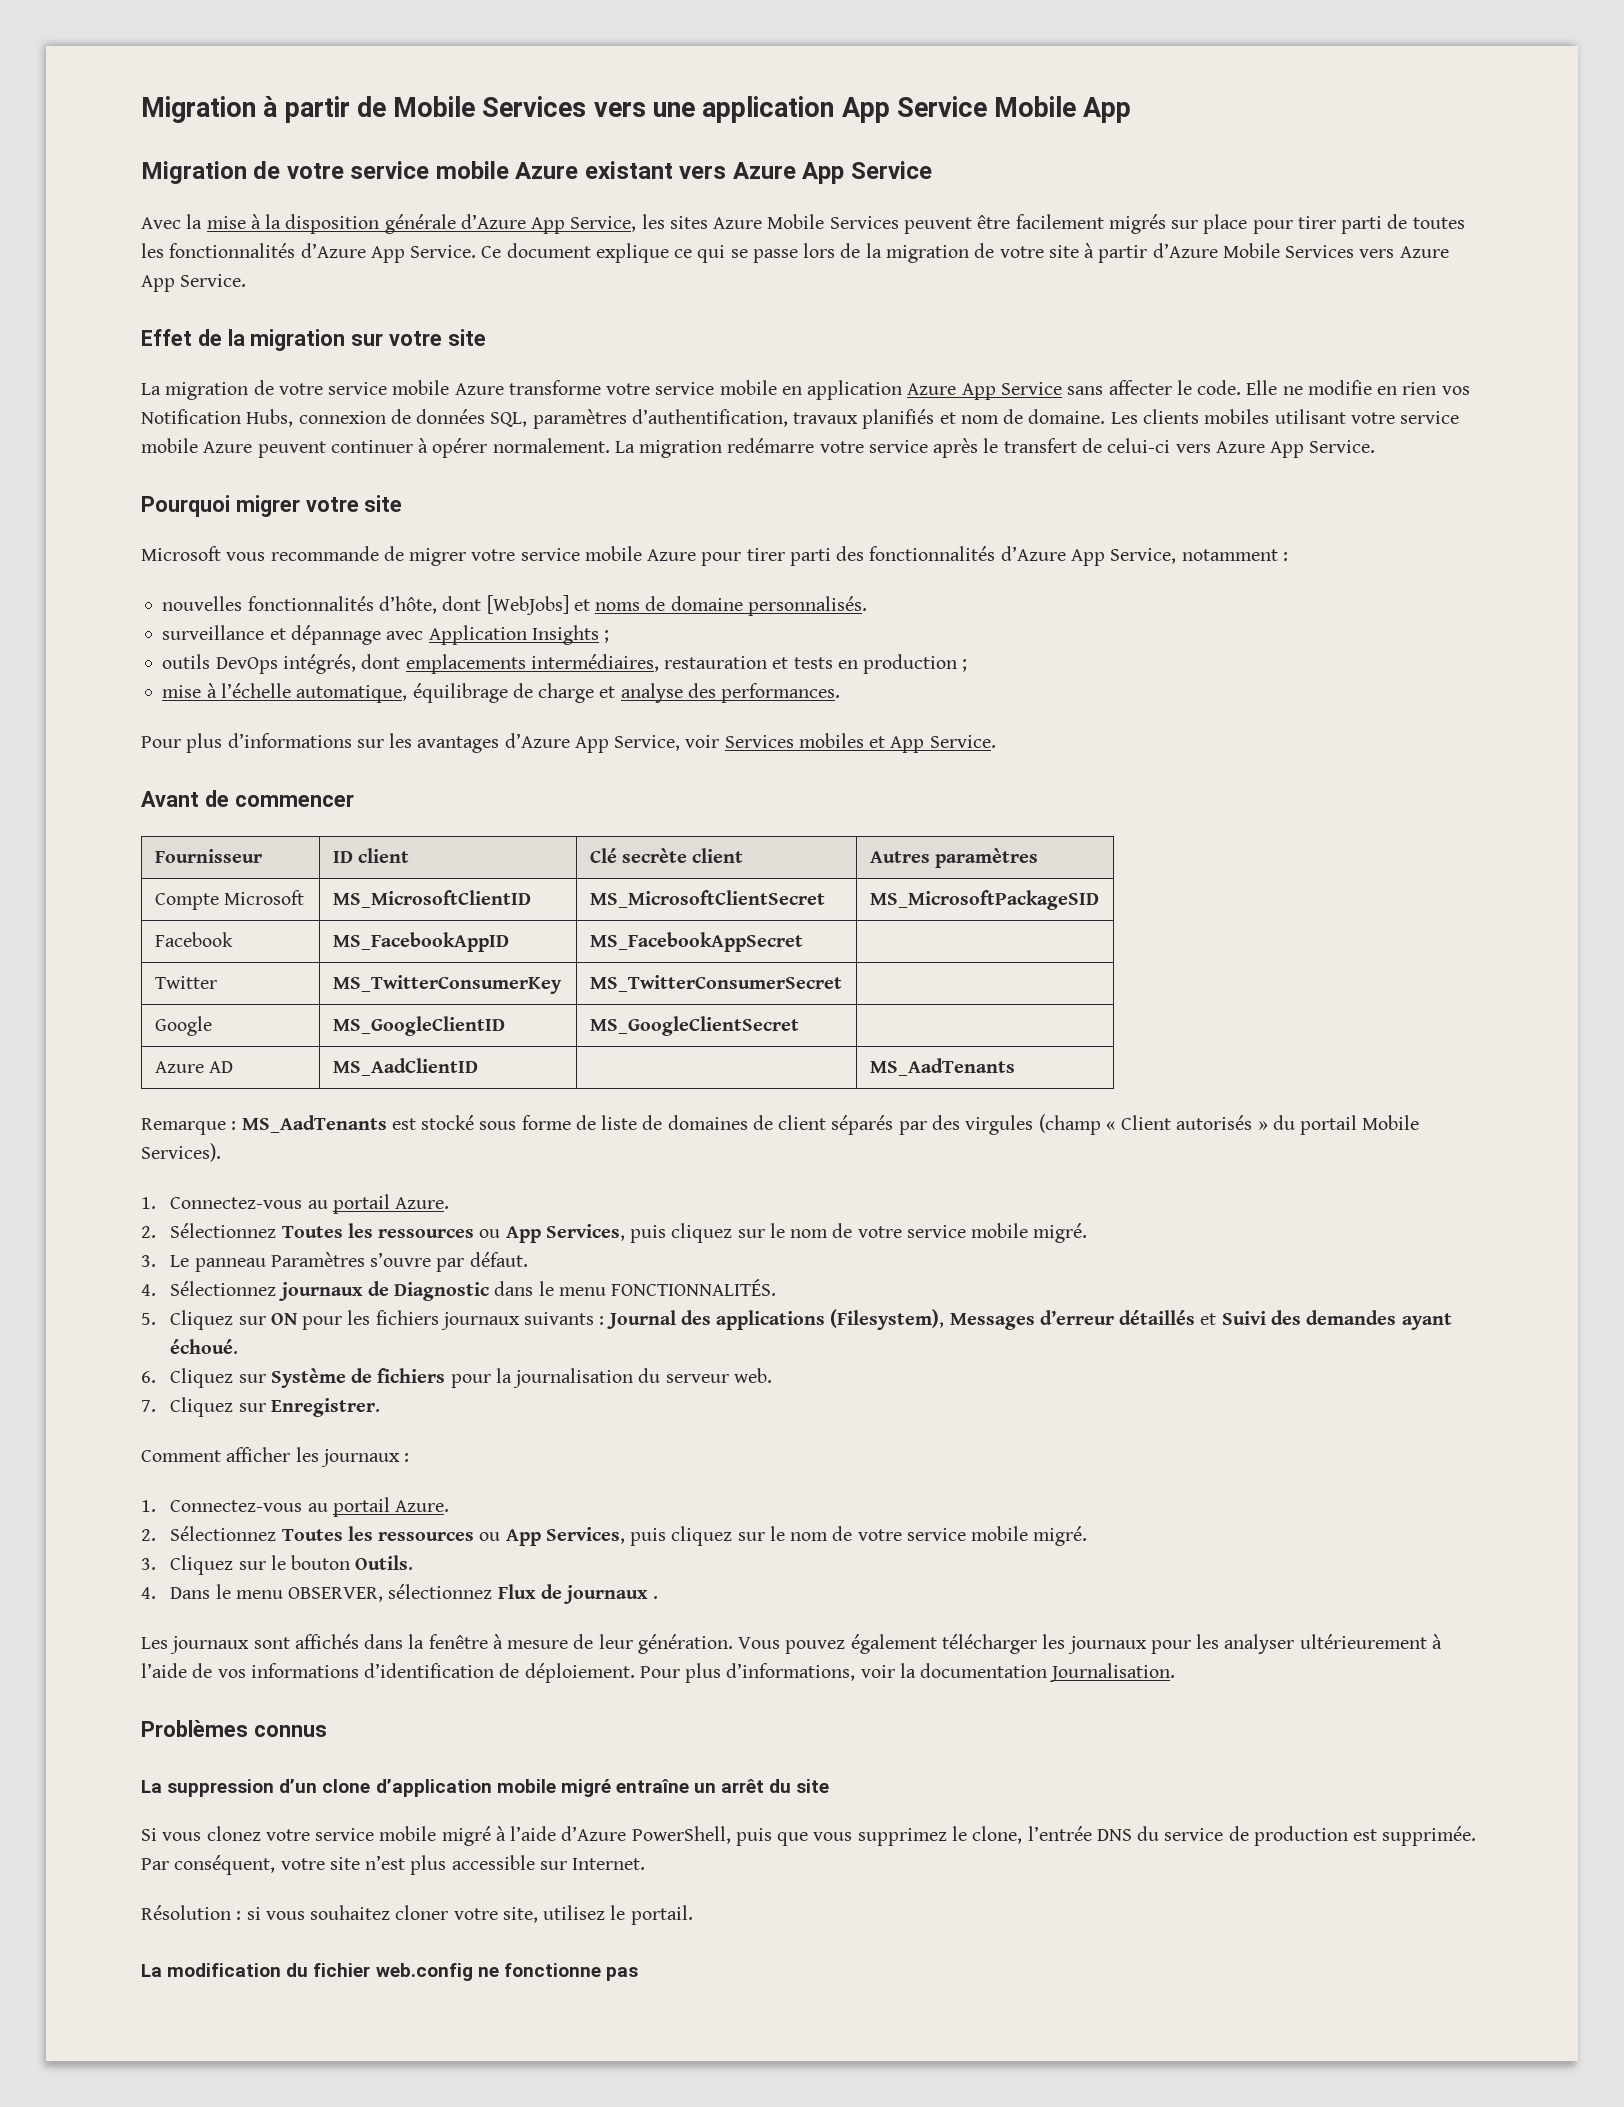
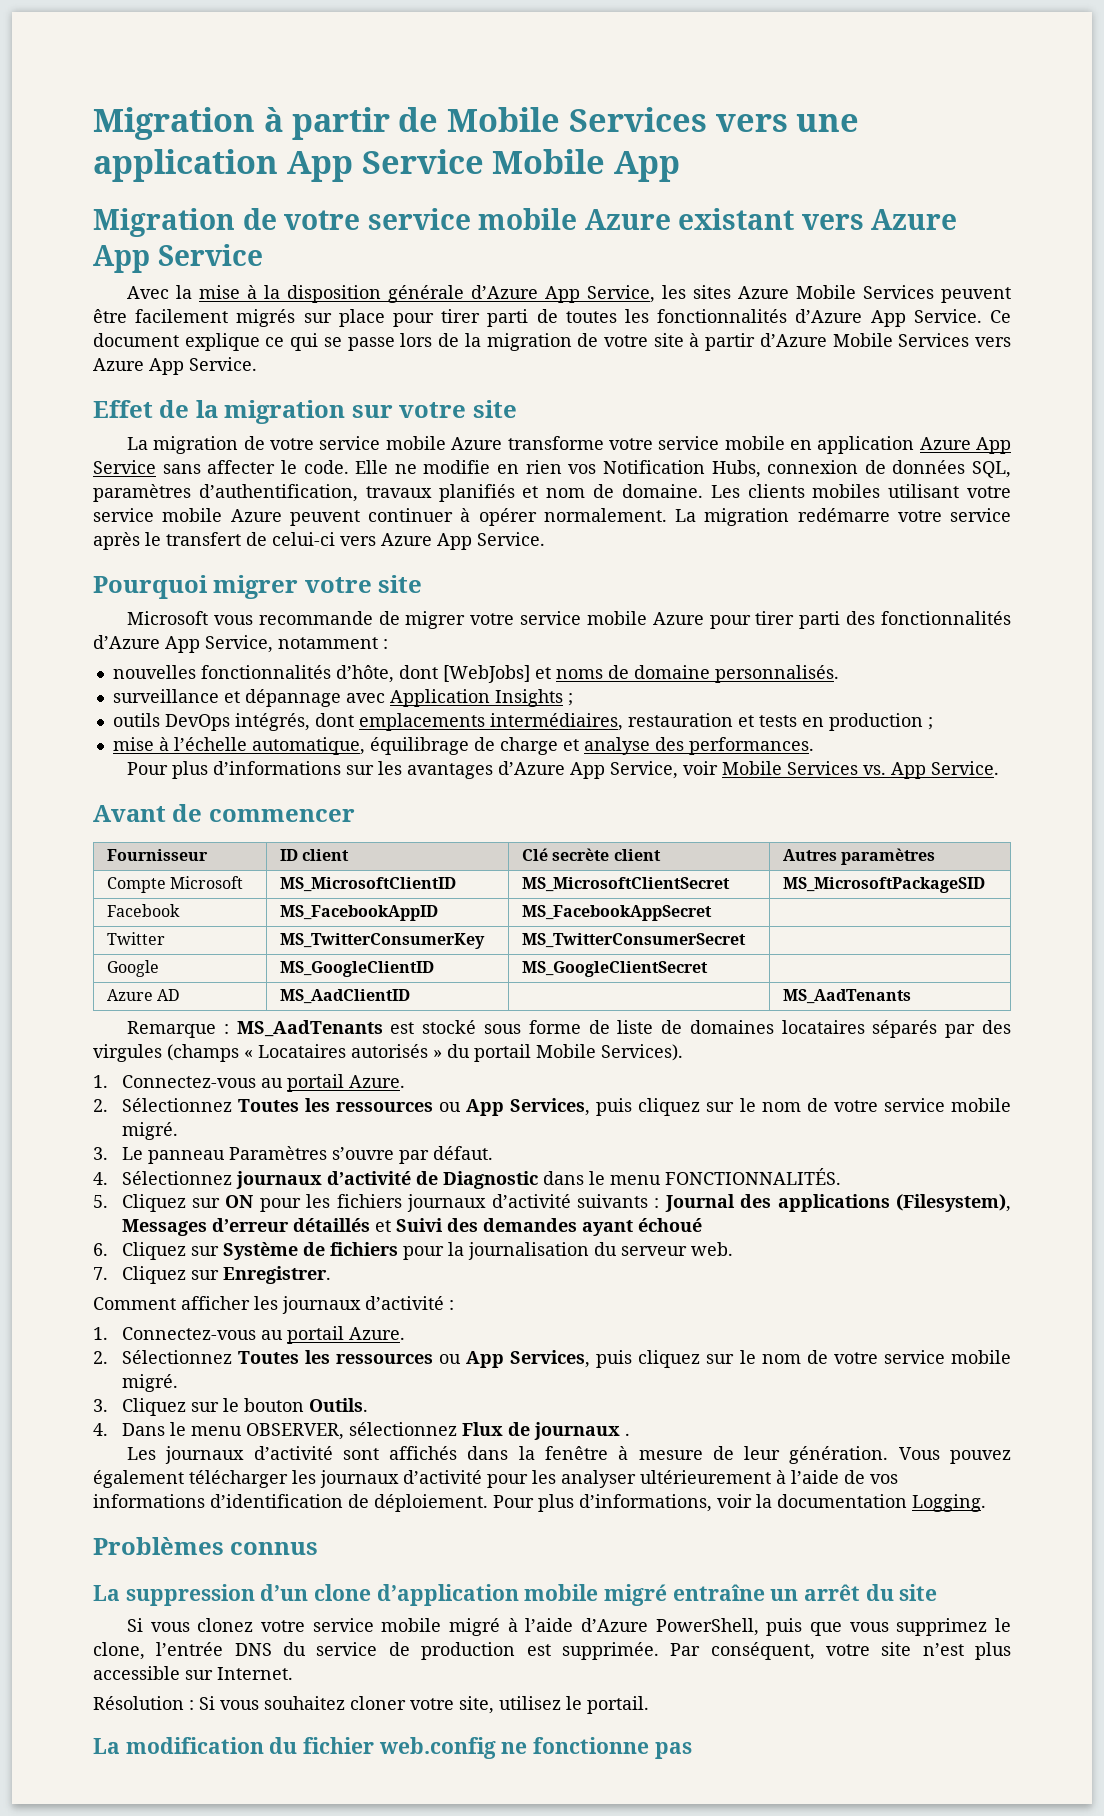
[724,733,886,748] Services mobiles et -> [722,761,887,775] Mobile Services vs.
[752,1115,827,1130] de client -> [781,1020,865,1034] locataires
[1038,1114,1172,1135] (champ « Client -> [167,1044,346,1062] (champs « Locataires
(363, 1291) none -> [326,1171,411,1185] d’activité
(520, 1321) none -> [491,1194,571,1208] d’activité
[170,1339,239,1354] échoué. -> [637,1218,702,1232] échoué
(400, 1458) none -> [365,1296,444,1310] d’activité
(250, 1645) none -> [253,1446,333,1460] d’activité
(1147, 1645) none -> [403,1470,482,1484] d’activité
[1049,1663,1176,1682] Journalisation. -> [912,1494,986,1512] Logging.
[246,1907,261,1920] si -> [199,1696,215,1710] Si

